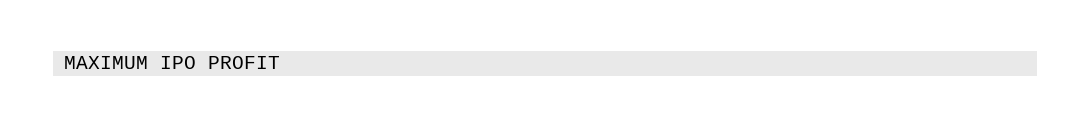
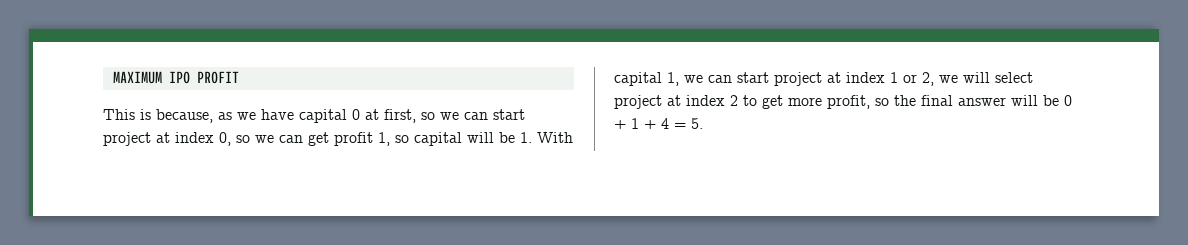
(281, 62) none -> [103,109,525,123] [103,132,573,146] [614,72,1033,86] [614,95,1072,109] [614,118,703,129] // This is because, as we have capital 0 at first, so we can start project at index 0, so we can get profit 1, so capital will be 1. With capital 1, we can start project at index 1 or 2, we will select project at index 2 to get more profit, so the final answer will be 0 + 1 + 4 = 5.

